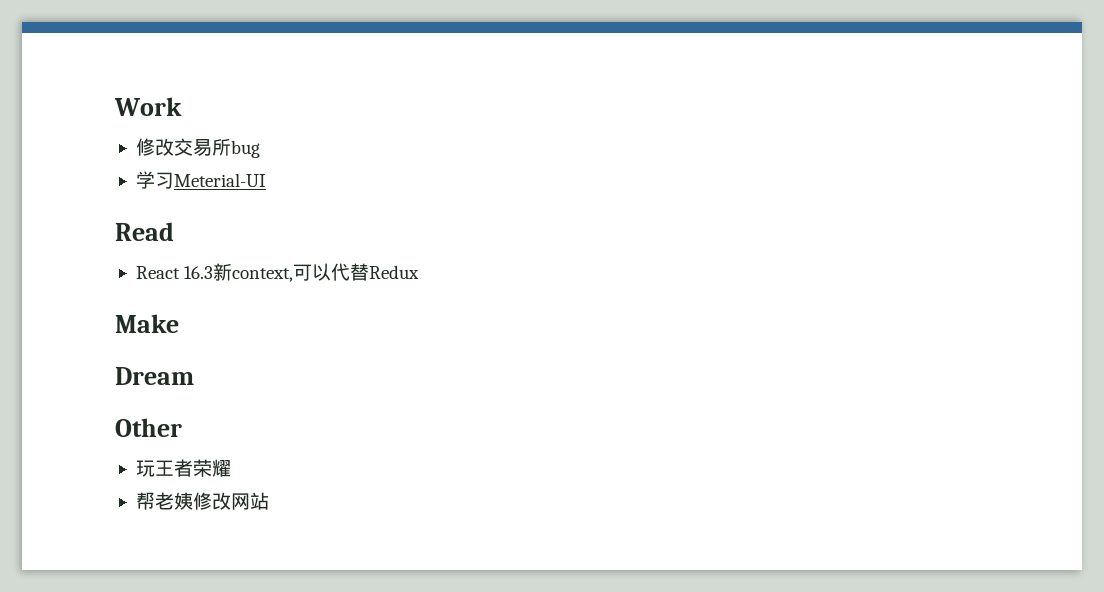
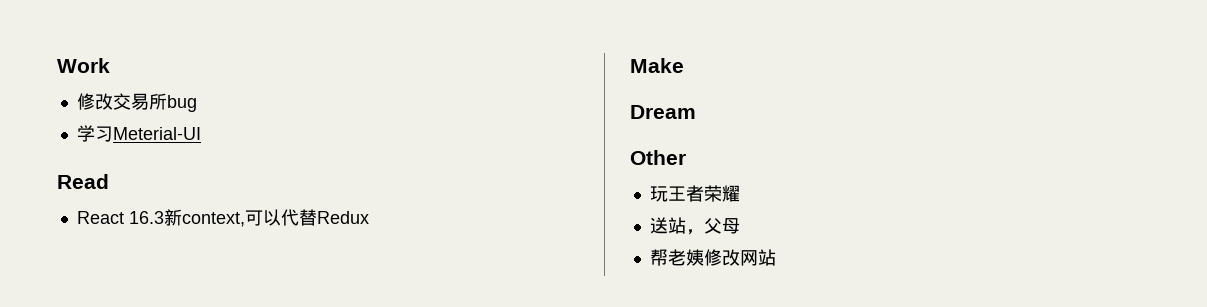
(231, 468) none -> [649,217,740,235] // 送站，父母

